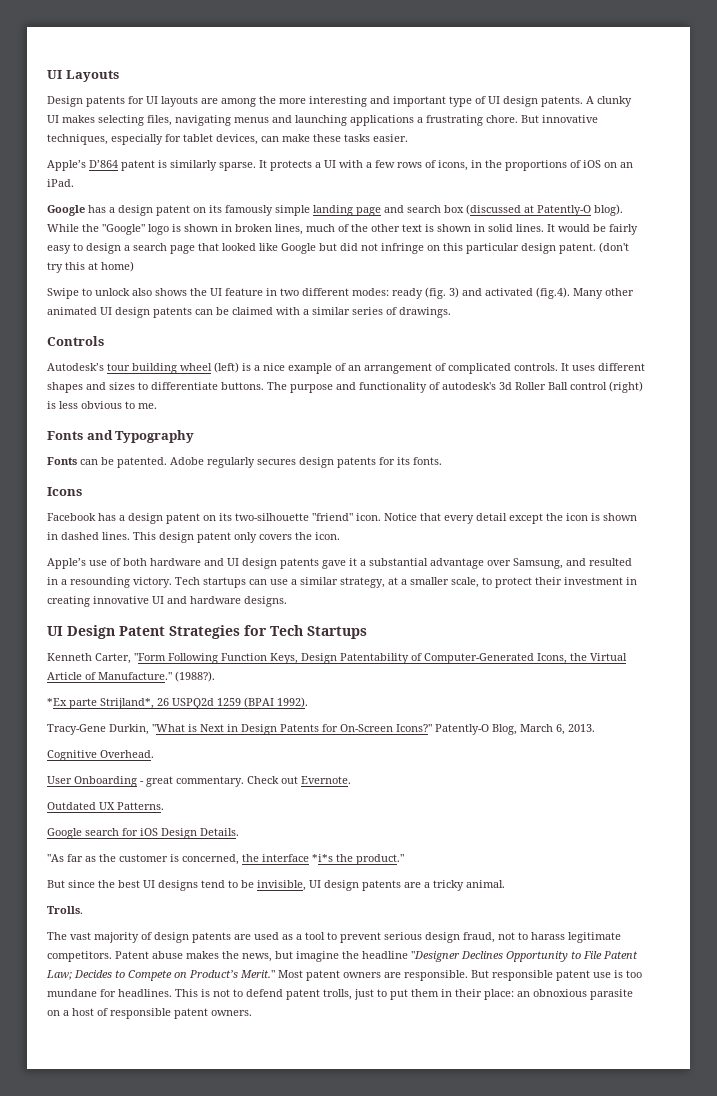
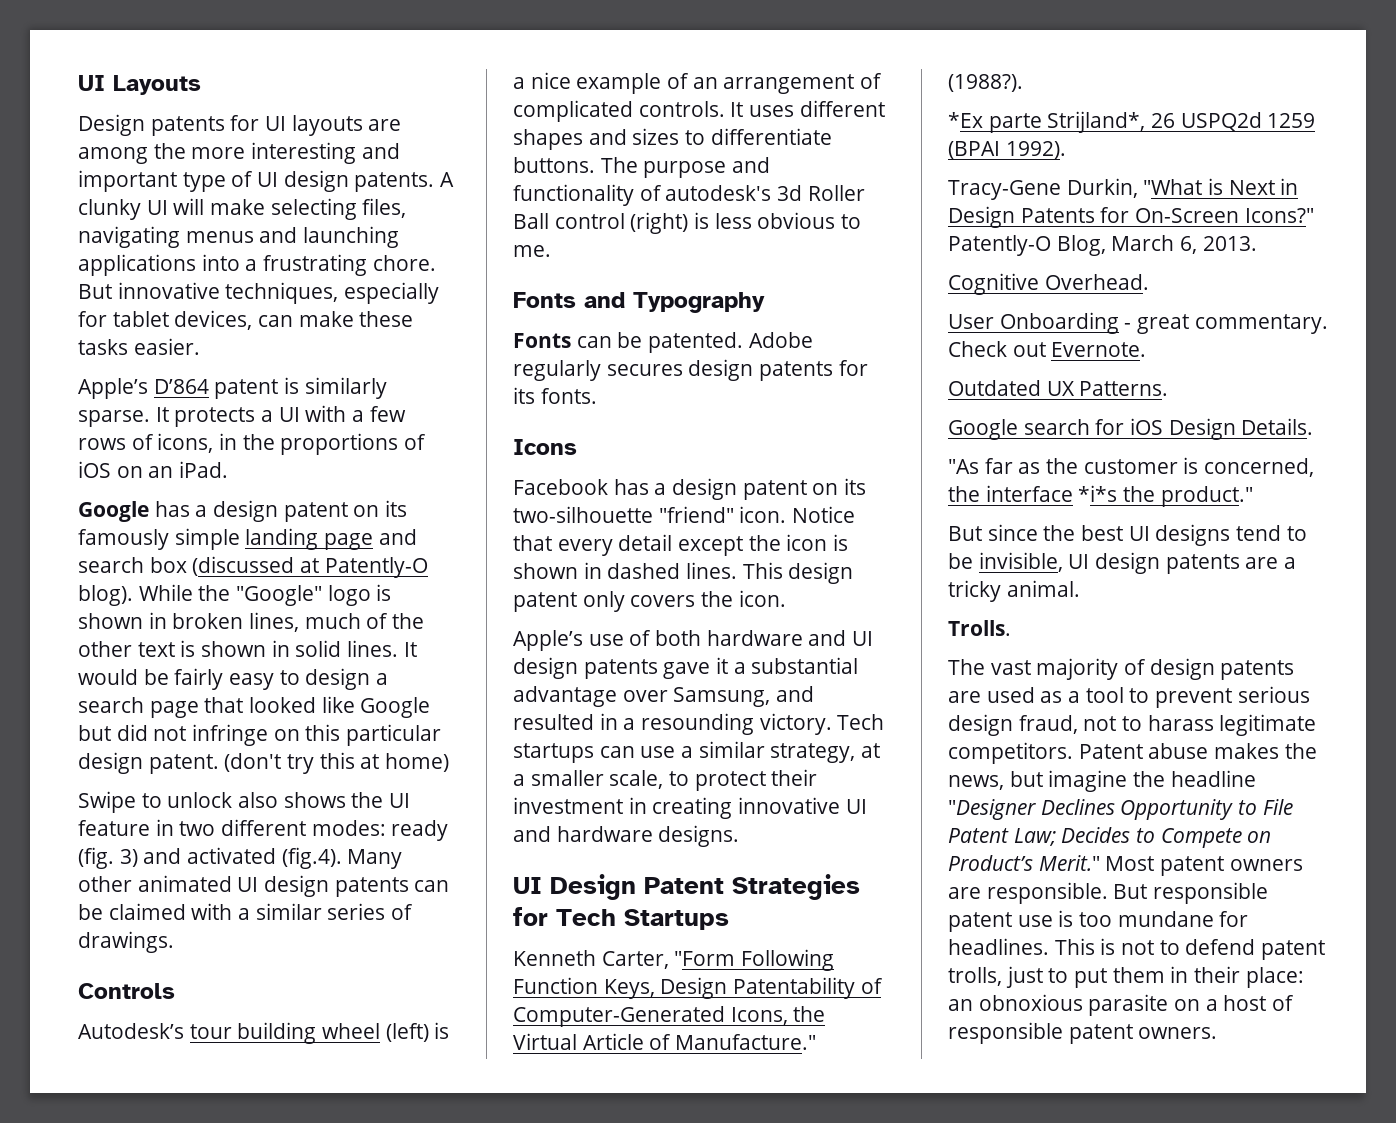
[62,115,95,123] makes -> [173,198,266,215] will make
(414, 120) none -> [201,254,240,271] into

